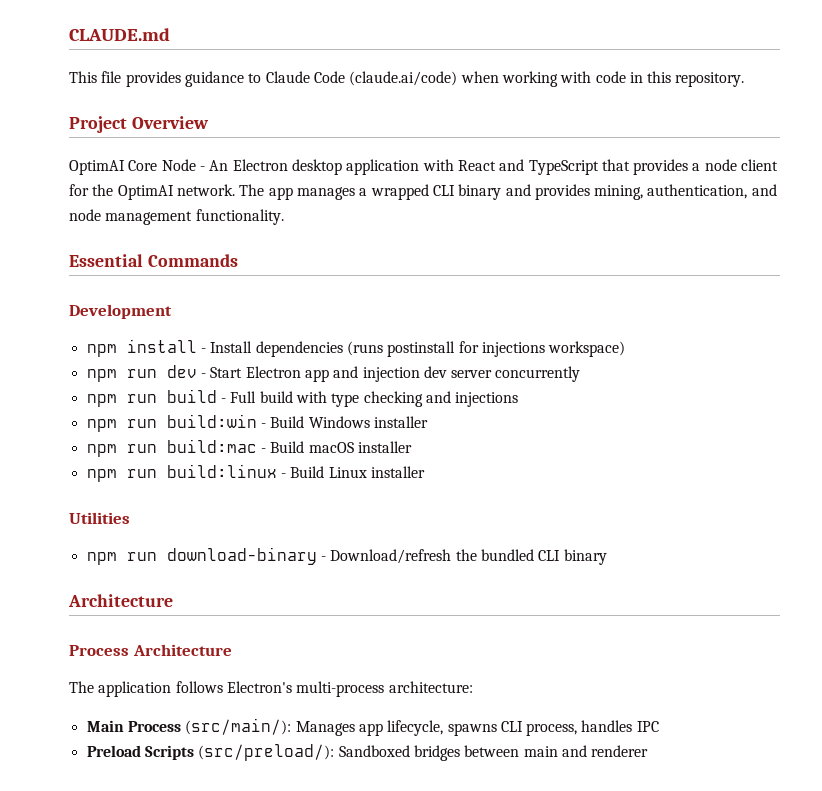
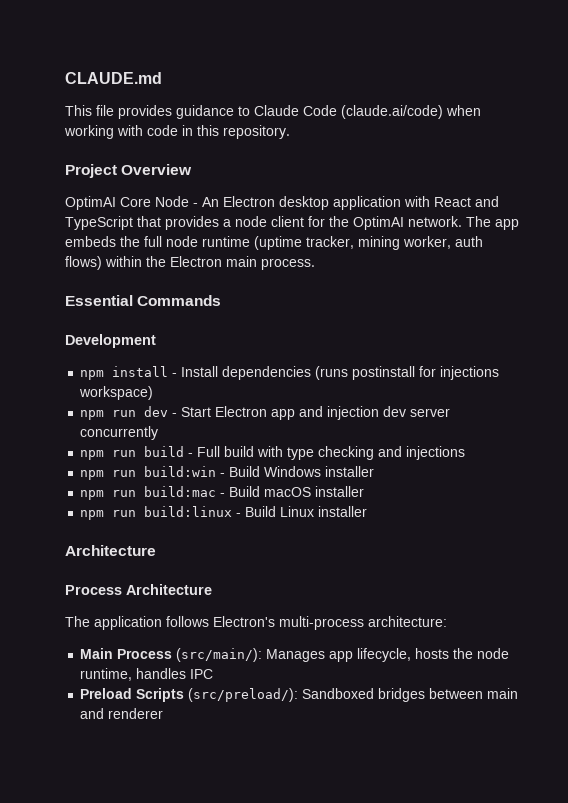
[296,184,777,200] [69,209,284,225] manages a wrapped CLI binary and provides mining, authentication, and node management functionality. -> [65,236,483,250] [65,256,315,270] embeds the full node runtime (uptime tracker, mining worker, auth flows) within the Electron main process.
[69,512,130,524] [86,547,607,565] // Utilities // npm run download-binary - Download/refresh the bundled CLI binary -> (368, 511) none
[447,721,578,736] spawns CLI process, -> [415,648,510,659] [80,668,133,681] hosts the node runtime,

